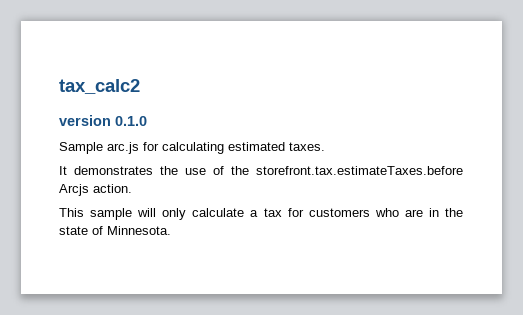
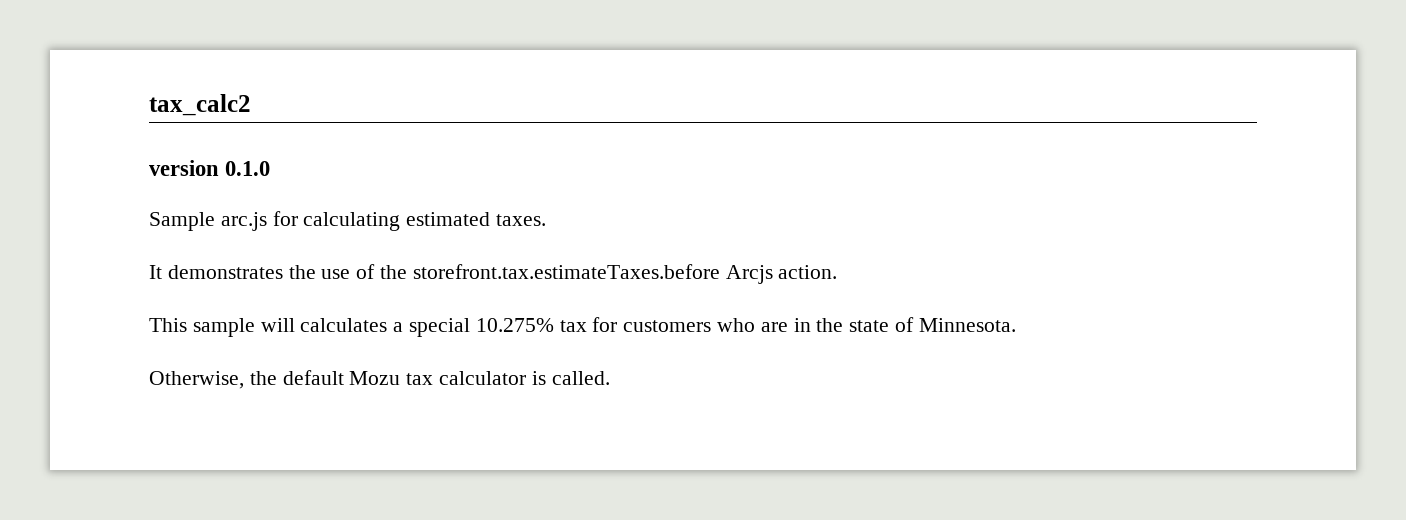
[162,208,259,220] only calculate a -> [300,318,554,337] calculates a special 10.275%
(171, 230) none -> [149,370,610,389] // Otherwise, the default Mozu tax calculator is called.

